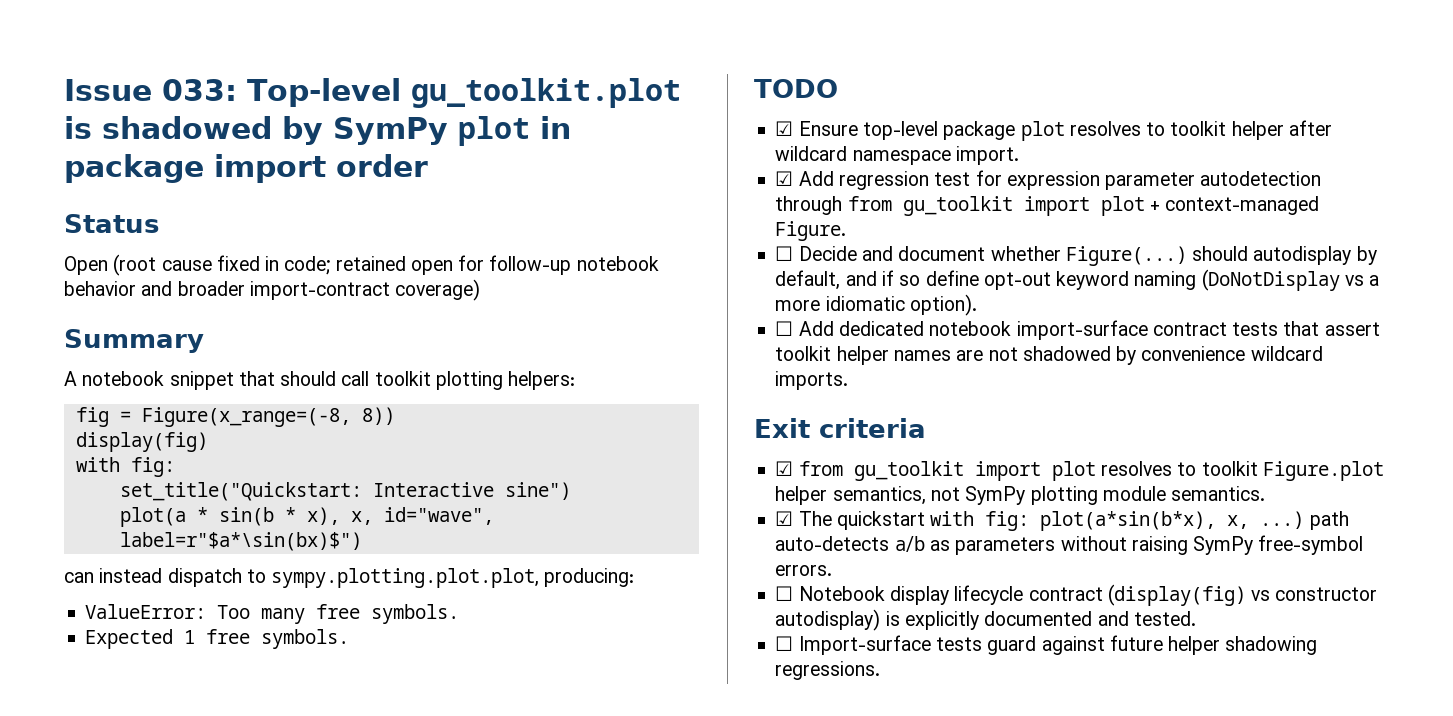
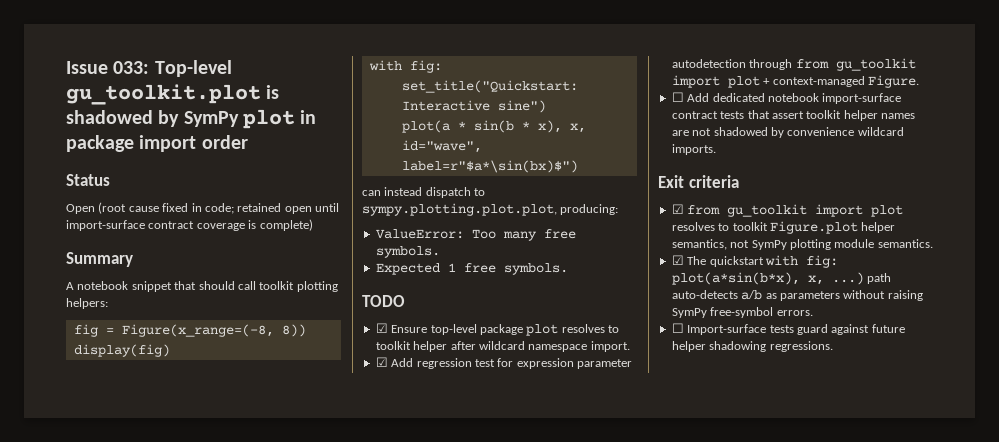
[458,255,659,275] [64,279,481,301] for follow-up notebook behavior and broader import-contract coverage) -> [315,203,339,212] [66,219,313,231] until import-surface contract coverage is complete)
[775,246,1377,266] [775,269,1380,291] [775,294,977,316] // ☐ Decide and document whether Figure(...) should autodisplay by default, and if so define opt-out keyword naming (DoNotDisplay vs a more idiomatic option). -> (919, 81) none
[775,584,1378,606] [775,609,1196,631] // ☐ Notebook display lifecycle contract (display(fig) vs constructor autodisplay) is explicitly documented and tested. -> (813, 313) none

